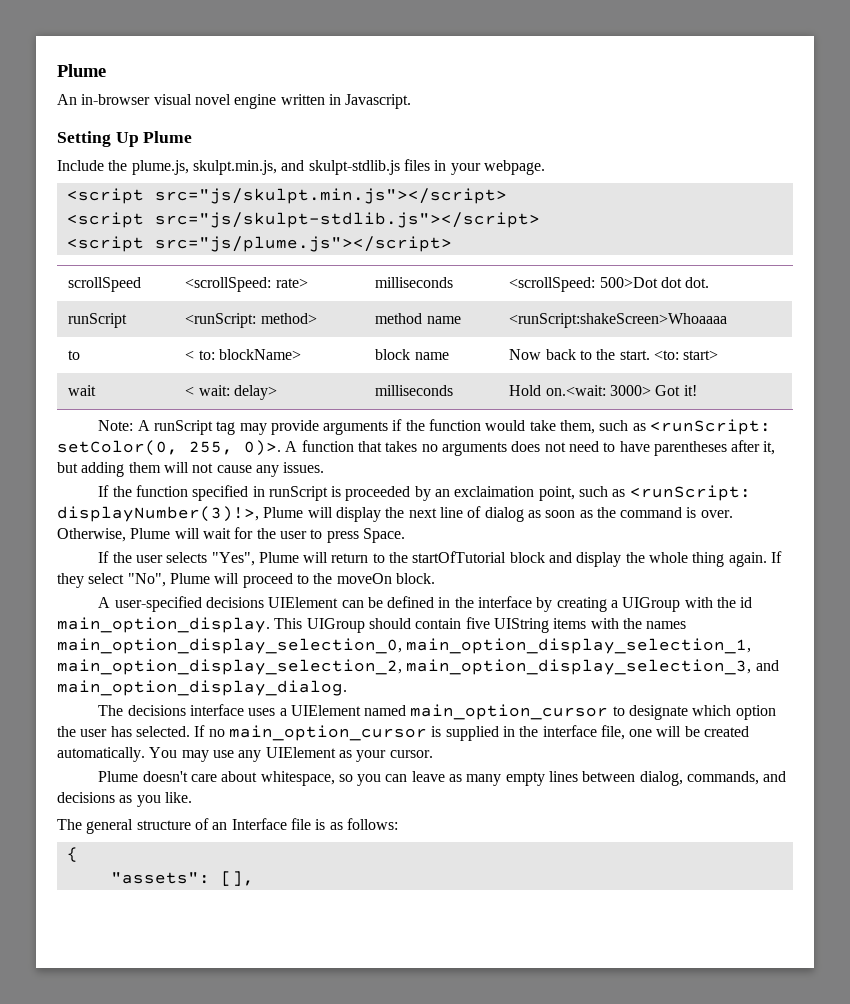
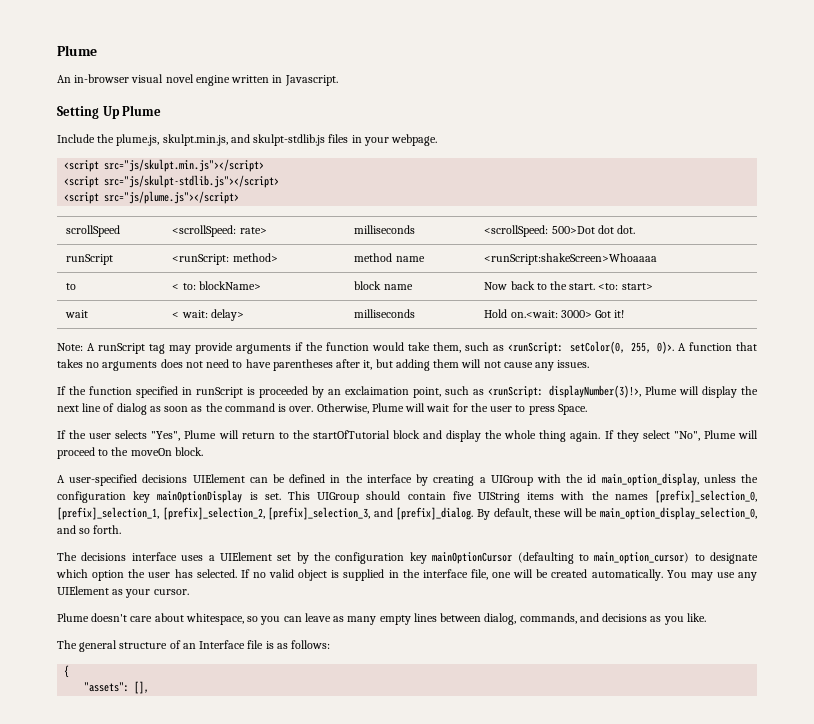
[57,617,270,633] main_option_display. -> [601,473,759,486] [57,490,281,503] main_option_display, unless the configuration key mainOptionDisplay is set.
[57,638,752,654] [57,659,779,675] [57,680,347,696] main_option_display_selection_0, main_option_display_selection_1, main_option_display_selection_2, main_option_display_selection_3, and main_option_display_dialog. -> [655,490,757,503] [57,507,758,520] [57,525,122,534] [prefix]_selection_0, [prefix]_selection_1, [prefix]_selection_2, [prefix]_selection_3, and [prefix]_dialog. By default, these will be main_option_display_selection_0, and so forth.
[364,704,609,720] named main_option_cursor -> [277,552,690,564] set by the configuration key mainOptionCursor (defaulting to main_option_cursor)
[228,725,427,741] main_option_cursor -> [269,569,328,581] valid object

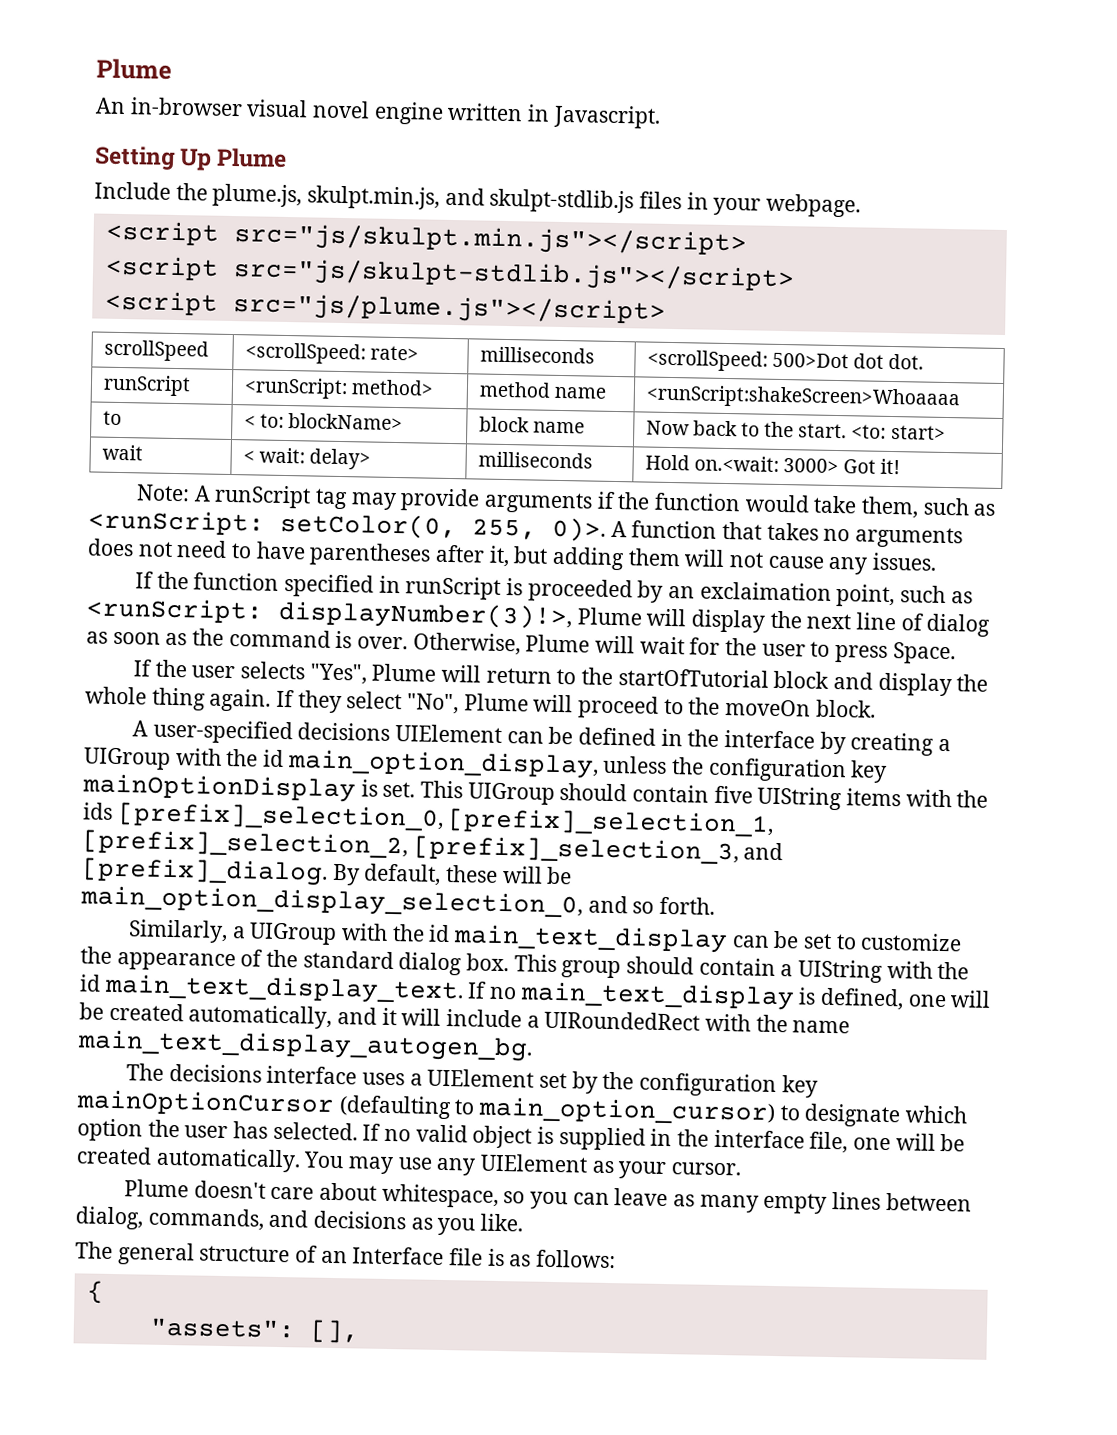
[614,494,648,500] names -> [83,802,113,820] ids
(122, 529) none -> [128,919,963,954] [80,946,970,983] [79,973,992,1011] [79,1002,851,1034] [77,1029,533,1062] // Similarly, a UIGroup with the id main_text_display can be set to customize the appearance of the standard dialog box. This group should contain a UIString with the id main_text_display_text. If no main_text_display is defined, one will be created automatically, and it will include a UIRoundedRect with the name main_text_display_autogen_bg.

